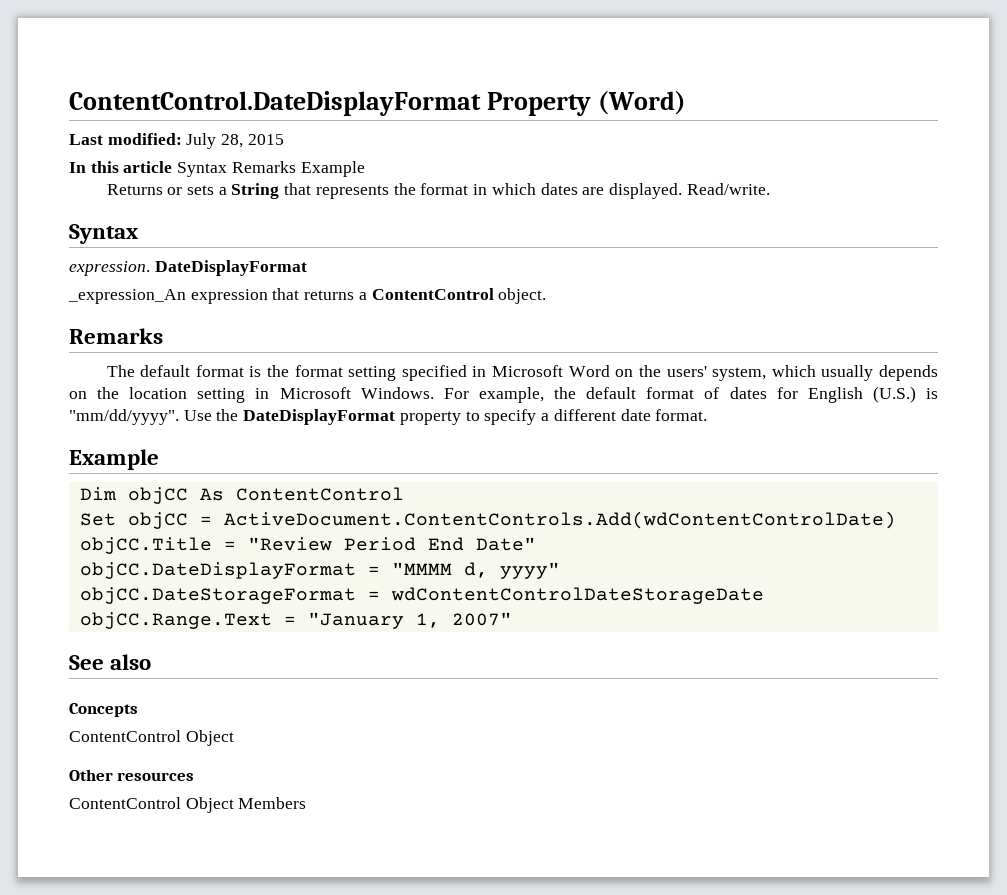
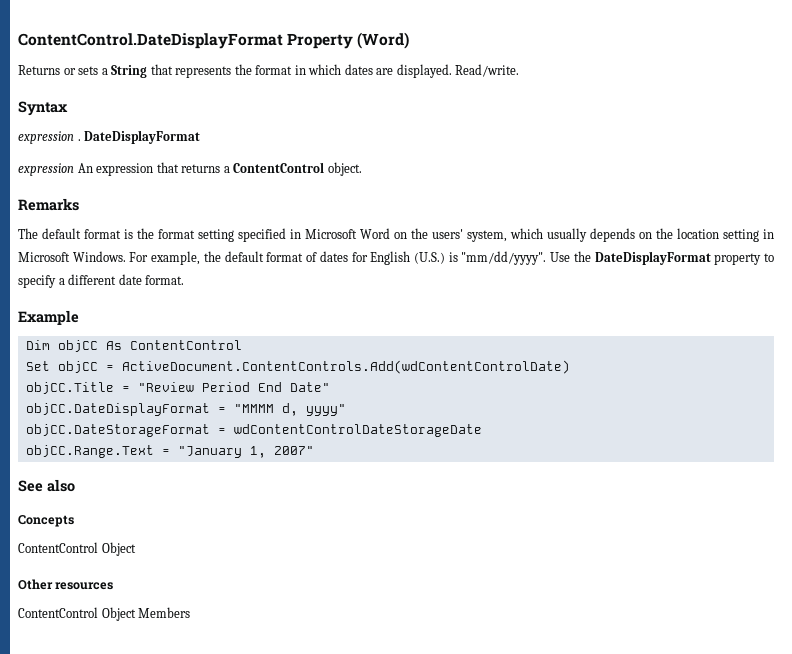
[69,133,284,149] [69,161,365,177] // Last modified: July 28, 2015 // In this article Syntax Remarks Example -> (410, 40) none
[69,261,150,276] expression. -> [18,131,81,144] expression .
[68,289,186,304] _expression_An -> [18,163,93,176] expression An

